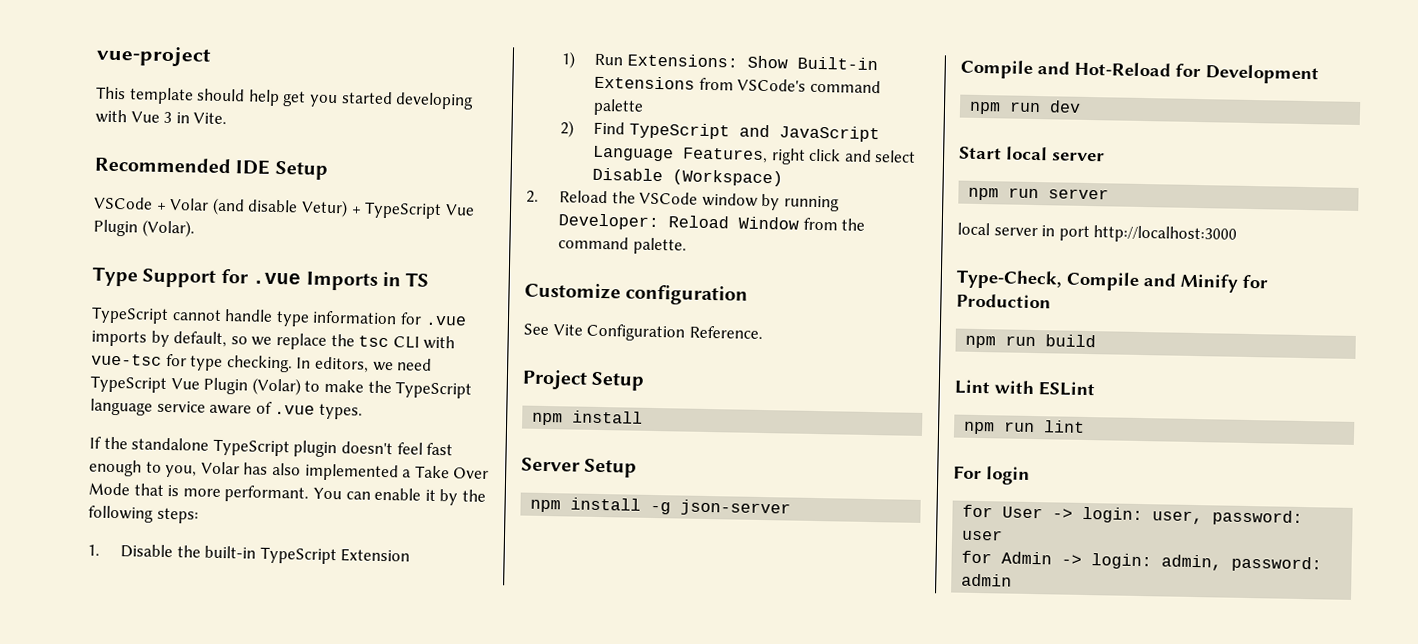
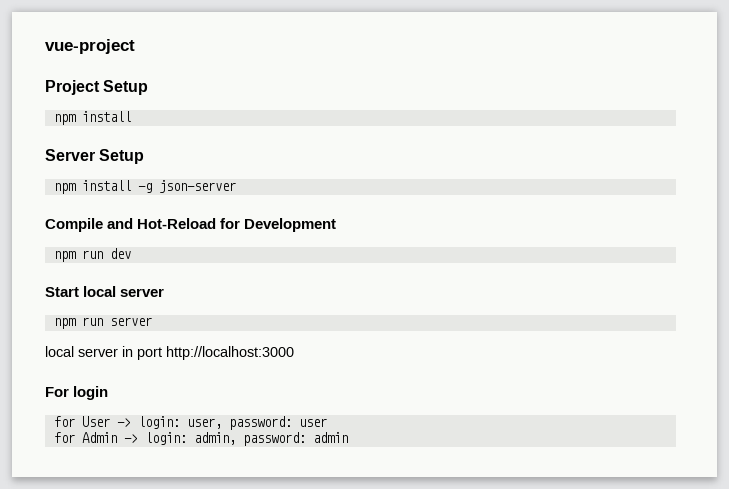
[96,86,475,110] [95,109,228,125] [94,156,328,180] [93,196,475,220] [93,219,195,238] [92,266,430,291] [91,306,467,327] [91,330,456,350] [91,353,433,373] [90,375,473,399] [90,398,363,420] [89,436,454,458] [89,459,490,482] [88,482,486,506] [88,505,199,524] [87,544,411,565] [561,51,878,71] [594,75,881,94] [593,98,645,116] [560,120,880,143] [592,145,917,165] [592,167,784,187] [526,190,840,212] [558,213,866,231] [558,236,687,255] [524,282,749,306] [523,323,763,342] // This template should help get you started developing with Vue 3 in Vite. // Recommended IDE Setup // VSCode + Volar (and disable Vetur) + TypeScript Vue Plugin (Volar). // Type Support for .vue Imports in TS // TypeScript cannot handle type information for .vue imports by default, so we replace the tsc CLI with vue-tsc for type checking. In editors, we need TypeScript Vue Plugin (Volar) to make the TypeScript language service aware of .vue types. // If the standalone TypeScript plugin doesn't feel fast enough to you, Volar has also implemented a Take Over Mode that is more performant. You can enable it by the following steps: // 1. Disable the built-in TypeScript Extension // 1) Run Extensions: Show Built-in Extensions from VSCode's command palette // 2) Find TypeScript and JavaScript Language Features, right click and select Disable (Workspace) // 2. Reload the VSCode window by running Developer: Reload Window from the command palette. // Customize configuration // See Vite Configuration Reference. -> (135, 46) none
[956,269,1268,293] [956,293,1051,309] [965,334,1097,349] [954,379,1095,397] [963,420,1086,435] // Type-Check, Compile and Minify for Production // npm run build // Lint with ESLint // npm run lint -> (294, 353) none

